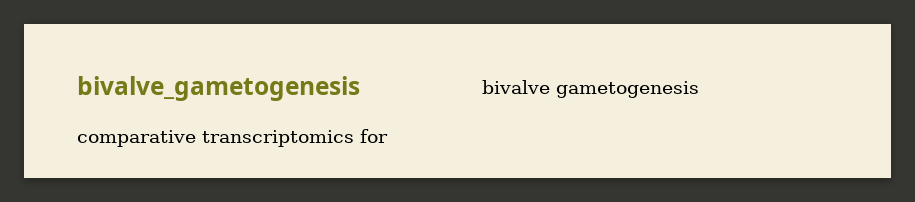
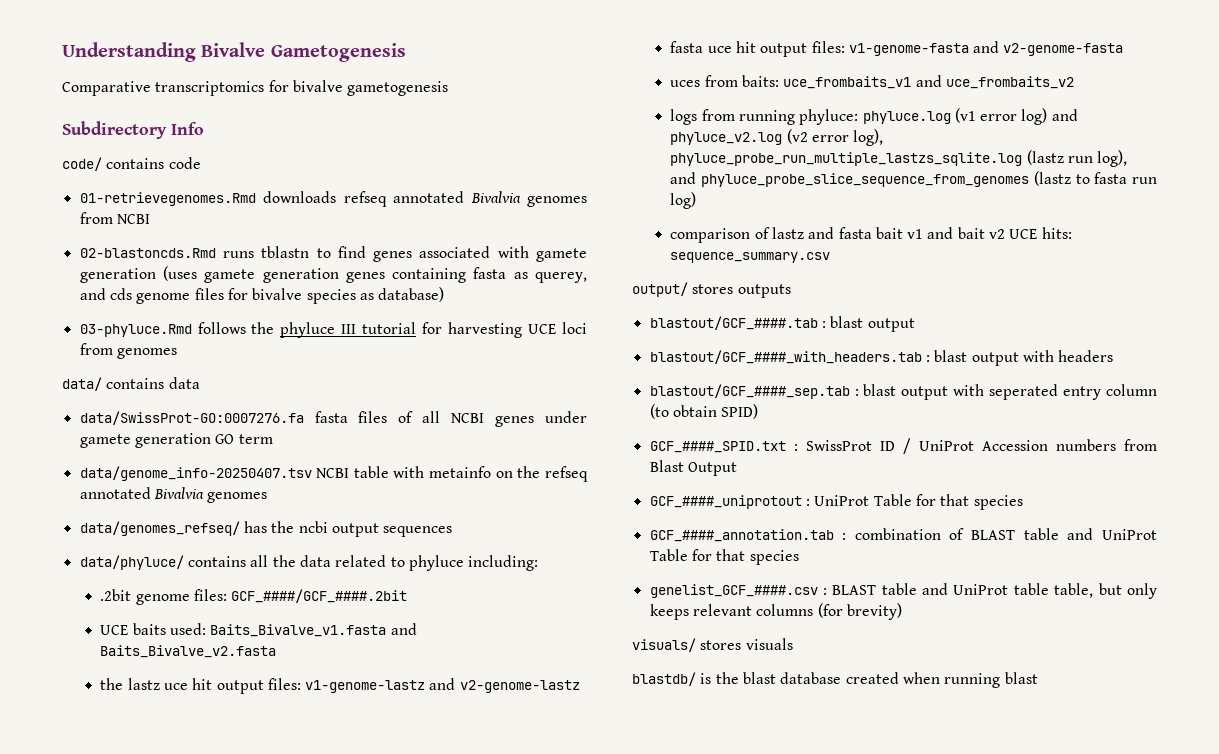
[77,76,360,101] [77,130,196,147] bivalve_gametogenesis // comparative -> [62,42,406,62] [62,81,151,96] Understanding Bivalve Gametogenesis // Comparative
(699, 89) none -> [62,121,204,139] [62,157,201,171] [79,191,587,207] [79,212,150,224] [79,246,587,262] [79,266,587,283] [79,287,445,304] [79,322,587,338] [79,343,177,359] [62,377,200,391] [79,411,587,427] [79,433,273,448] [79,466,588,482] [79,487,268,503] [79,521,453,537] [79,555,539,571] [100,589,408,605] [100,623,417,637] [100,645,277,658] [100,678,580,694] [670,41,1124,57] [670,75,1074,89] [670,108,1078,125] [670,129,884,146] [670,150,1128,167] [670,171,1157,187] [670,192,697,209] [670,227,1072,243] [670,252,831,263] [632,282,791,298] [649,316,915,332] [649,350,1114,366] [649,384,1157,400] [649,404,759,419] [649,438,1157,454] [649,460,737,476] [649,494,1023,510] [649,528,1157,542] [649,549,799,565] [649,583,1157,599] [649,603,902,620] [632,638,793,652] [632,672,1038,688] // Subdirectory Info // code/ contains code // 01-retrievegenomes.Rmd downloads refseq annotated Bivalvia genomes from NCBI // 02-blastoncds.Rmd runs tblastn to find genes associated with gamete generation (uses gamete generation genes containing fasta as querey, and cds genome files for bivalve species as database) // 03-phyluce.Rmd follows the phyluce III tutorial for harvesting UCE loci from genomes // data/ contains data // data/SwissProt-GO:0007276.fa fasta files of all NCBI genes under gamete generation GO term // data/genome_info-20250407.tsv NCBI table with metainfo on the refseq annotated Bivalvia genomes // data/genomes_refseq/ has the ncbi output sequences // data/phyluce/ contains all the data related to phyluce including: // .2bit genome files: GCF_####/GCF_####.2bit // UCE baits used: Baits_Bivalve_v1.fasta and Baits_Bivalve_v2.fasta // the lastz uce hit output files: v1-genome-lastz and v2-genome-lastz // fasta uce hit output files: v1-genome-fasta and v2-genome-fasta // uces from baits: uce_frombaits_v1 and uce_frombaits_v2 // logs from running phyluce: phyluce.log (v1 error log) and phyluce_v2.log (v2 error log), phyluce_probe_run_multiple_lastzs_sqlite.log (lastz run log), and phyluce_probe_slice_sequence_from_genomes (lastz to fasta run log) // comparison of lastz and fasta bait v1 and bait v2 UCE hits: sequence_summary.csv // output/ stores outputs // blastout/GCF_####.tab : blast output // blastout/GCF_####_with_headers.tab : blast output with headers // blastout/GCF_####_sep.tab : blast output with seperated entry column (to obtain SPID) // GCF_####_SPID.txt : SwissProt ID / UniProt Accession numbers from Blast Output // GCF_####_uniprotout : UniProt Table for that species // GCF_####_annotation.tab : combination of BLAST table and UniProt Table for that species // genelist_GCF_####.csv : BLAST table and UniProt table table, but only keeps relevant columns (for brevity) // visuals/ stores visuals // blastdb/ is the blast database created when running blast

